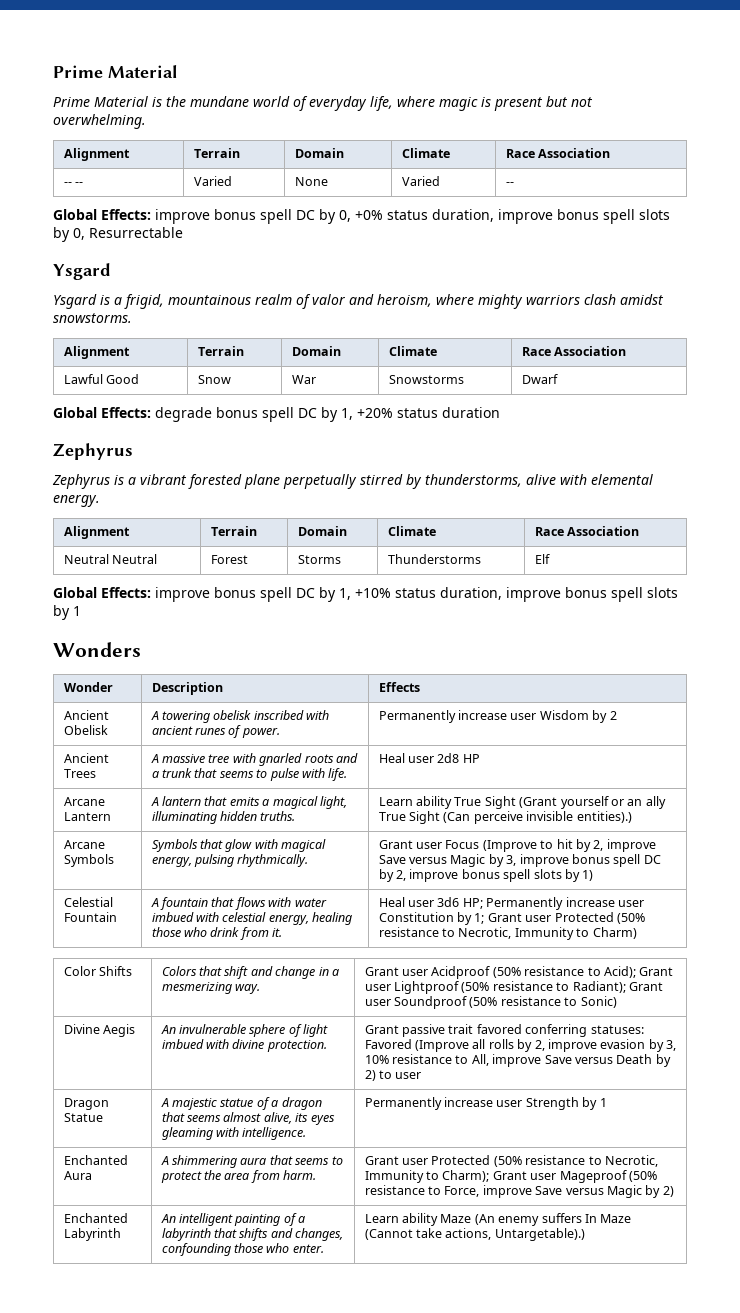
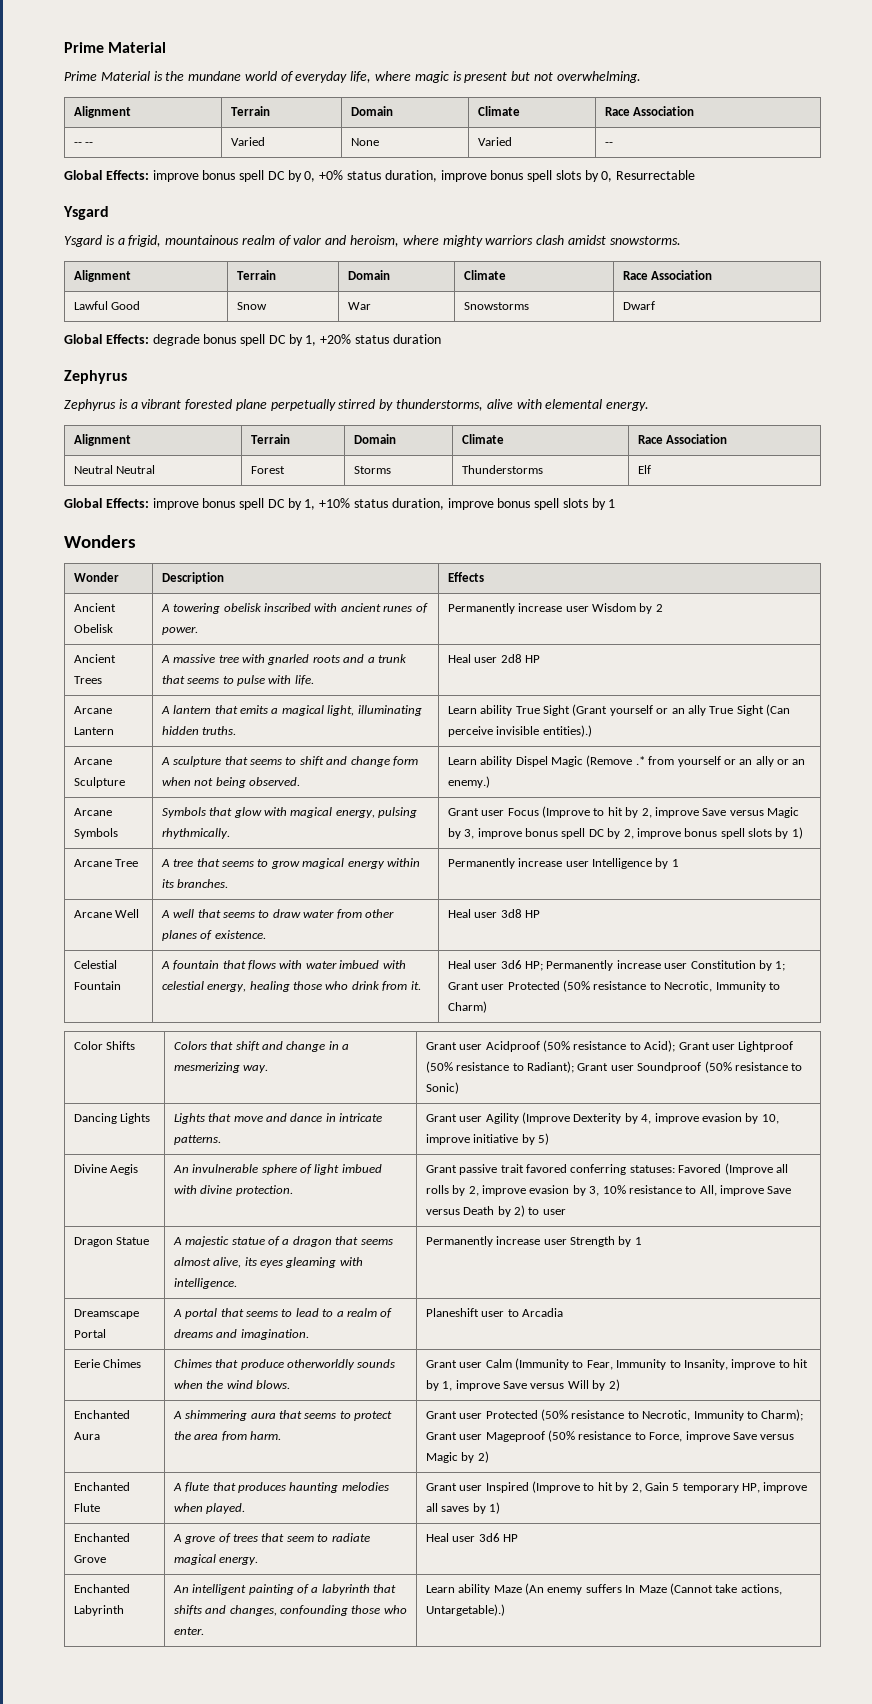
(632, 817) none -> [73,757,112,765] [73,777,125,788] [160,756,418,767] [161,777,301,788] [447,755,806,767] [447,776,490,788] // Arcane Sculpture | A sculpture that seems to shift and change form when not being observed. | Learn ability Dispel Magic (Remove .* from yourself or an ally or an enemy.)
(594, 875) none -> [73,859,139,867] [160,858,420,869] [161,879,229,888] [447,858,679,869] [73,909,140,918] [160,909,394,919] [161,930,266,941] [447,909,541,918] // Arcane Tree | A tree that seems to grow magical energy within its branches. | Permanently increase user Intelligence by 1 // Arcane Well | A well that seems to draw water from other planes of existence. | Heal user 3d8 HP
(617, 1002) none -> [73,1113,151,1124] [173,1113,383,1124] [173,1135,221,1145] [425,1112,779,1124] [425,1133,550,1145] // Dancing Lights | Lights that move and dance in intricate patterns. | Grant user Agility (Improve Dexterity by 4, improve evasion by 10, improve initiative by 5)
(607, 1102) none -> [73,1309,139,1319] [73,1329,106,1338] [172,1308,393,1319] [173,1329,309,1340] [425,1308,564,1317] [73,1359,142,1368] [173,1359,396,1370] [173,1380,291,1389] [425,1358,809,1370] [425,1379,620,1391] // Dreamscape Portal | A portal that seems to lead to a realm of dreams and imagination. | Planeshift user to Arcadia // Eerie Chimes | Chimes that produce otherworldly sounds when the wind blows. | Grant user Calm (Immunity to Fear, Immunity to Insanity, improve to hit by 1, improve Save versus Will by 2)
(674, 1191) none -> [73,1482,130,1491] [73,1503,100,1512] [172,1482,389,1493] [173,1503,246,1514] [425,1481,808,1493] [425,1502,501,1514] [73,1533,130,1542] [73,1555,106,1563] [172,1533,370,1544] [173,1554,259,1565] [425,1533,519,1542] // Enchanted Flute | A flute that produces haunting melodies when played. | Grant user Inspired (Improve to hit by 2, Gain 5 temporary HP, improve all saves by 1) // Enchanted Grove | A grove of trees that seem to radiate magical energy. | Heal user 3d6 HP

